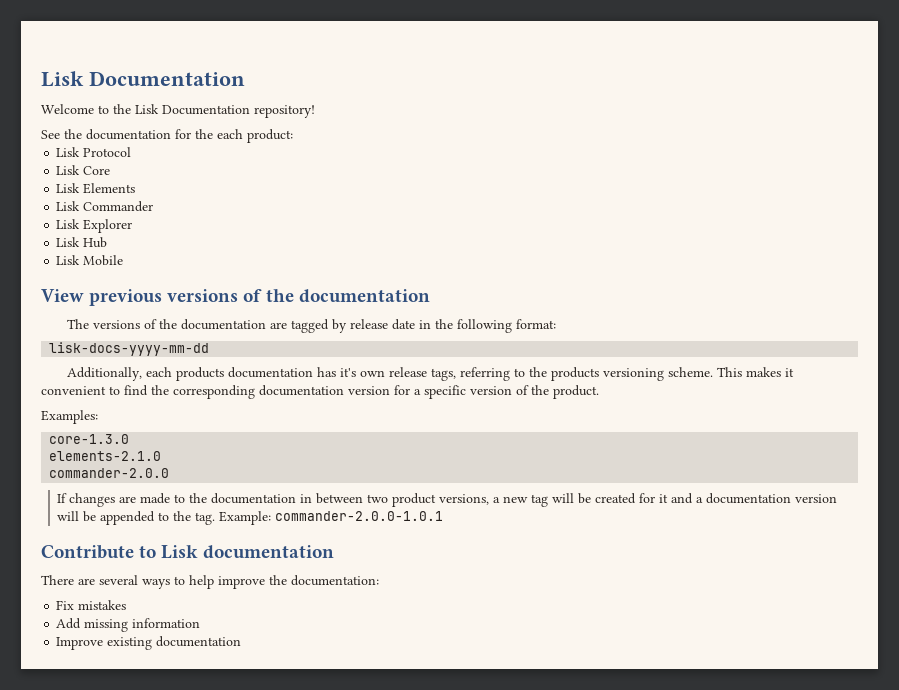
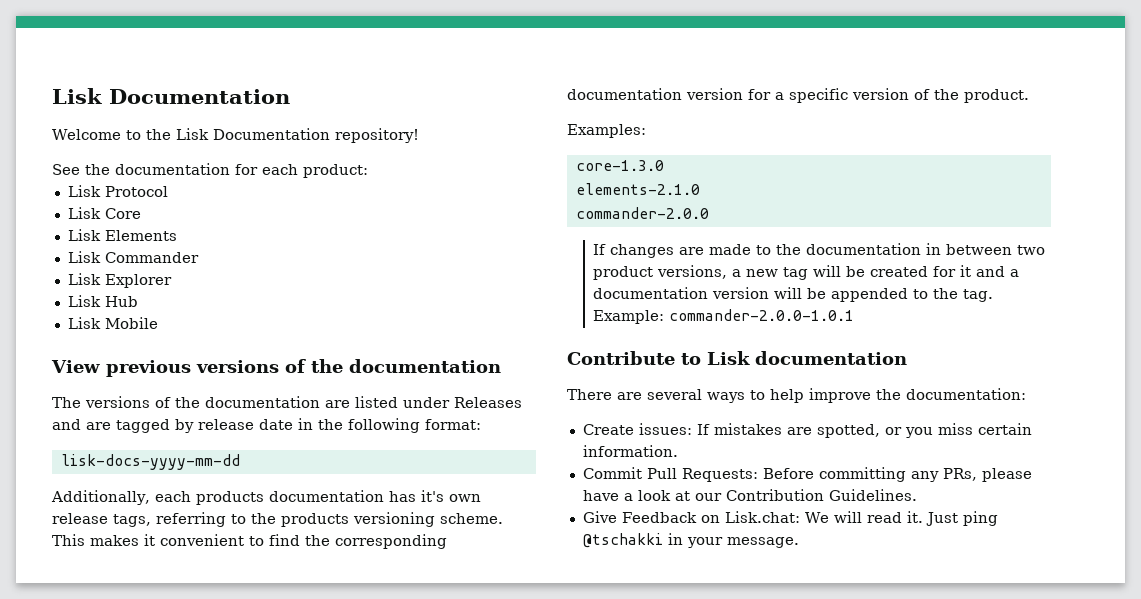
[195,129,213,139] the -> (258, 169) none
(287, 325) none -> [355,396,522,408] [52,419,111,430] listed under Releases and are
[56,600,127,610] [56,618,201,632] [56,636,242,650] Fix mistakes // Add missing information // Improve existing documentation -> [582,423,1032,438] [582,445,678,457] [582,467,1032,482] [582,489,917,501] [582,511,998,526] [582,533,799,548] Create issues: If mistakes are spotted, or you miss certain information. // Commit Pull Requests: Before committing any PRs, please have a look at our Contribution Guidelines. // Give Feedback on Lisk.chat: We will read it. Just ping @tschakki in your message.

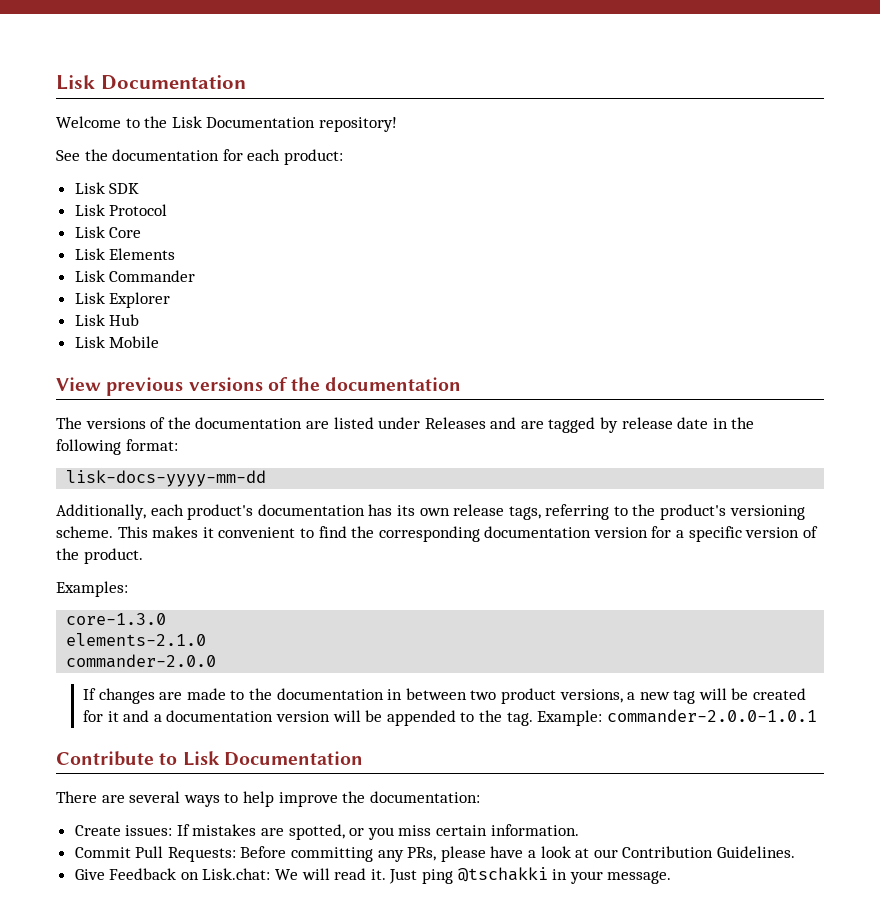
(368, 171) none -> [74,182,140,194] // Lisk SDK
[195,491,264,505] products -> [187,504,254,520] product's
[420,490,444,502] it's -> [396,505,415,516] its
[281,513,349,527] products -> [660,504,727,520] product's
[755,351,907,365] documentation -> [223,751,363,766] Documentation

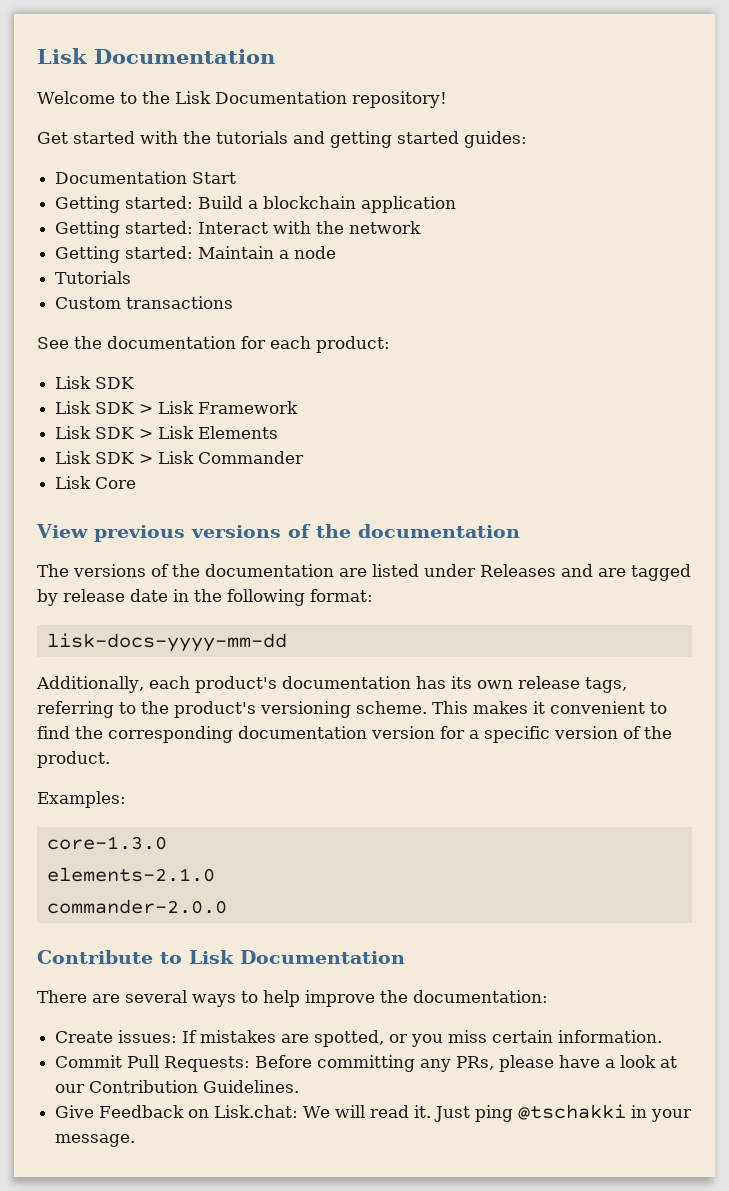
(397, 124) none -> [37,131,527,148] [55,171,237,184] [55,196,457,213] [55,221,422,238] [55,246,337,263] [55,271,132,284] [55,296,234,309] // Get started with the tutorials and getting started guides: // Documentation Start // Getting started: Build a blockchain application // Getting started: Interact with the network // Getting started: Maintain a node // Tutorials // Custom transactions
[109,204,168,216] [74,226,142,238] Protocol // Lisk Core // -> [95,401,299,414] [55,426,154,439] SDK > Lisk Framework // Lisk SDK >
(105, 276) none -> [95,451,195,464] SDK > Lisk
[109,292,171,308] [74,314,140,326] [74,336,160,348] Explorer // Lisk Hub // Lisk Mobile -> [95,477,137,489] Core
[83,688,807,704] [83,709,817,726] // If changes are made to the documentation in between two product versions, a new tag will be created for it and a documentation version will be appended to the tag. Example: commander-2.0.0-1.0.1 -> (227, 906) none

